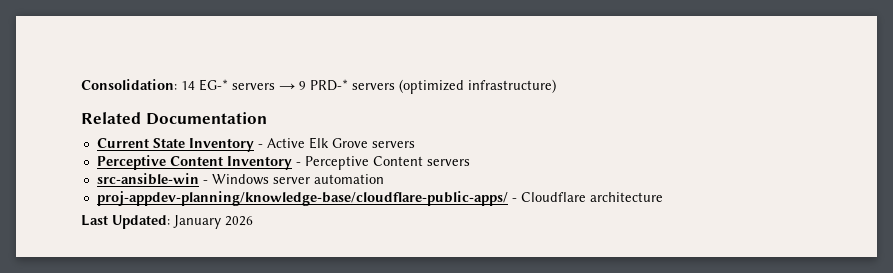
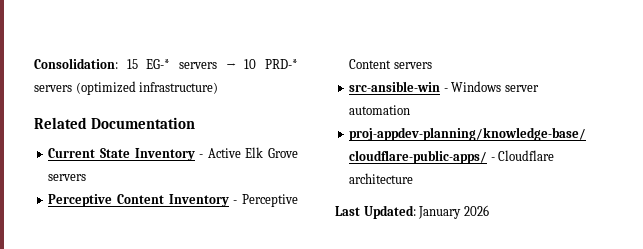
[181,81,195,90] 14 -> [126,59,138,69] 15
[299,81,306,90] 9 -> [244,59,257,69] 10

